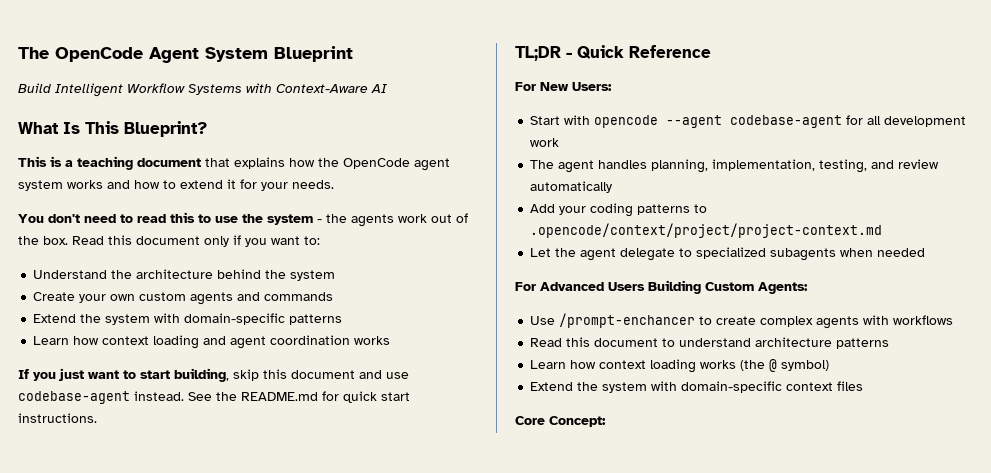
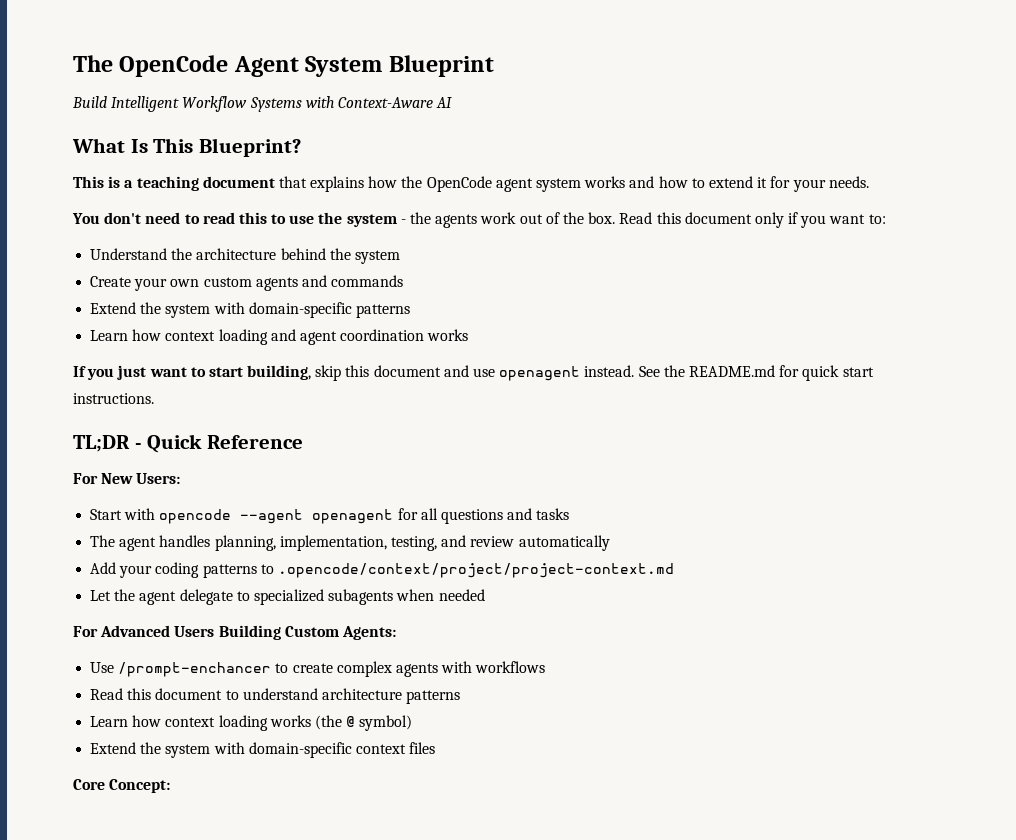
[18,391,130,404] codebase-agent -> [499,366,581,381] openagent
[730,115,843,128] codebase-agent -> [312,509,394,524] openagent
[884,116,967,127] [530,138,560,147] development work -> [440,508,570,524] questions and tasks

